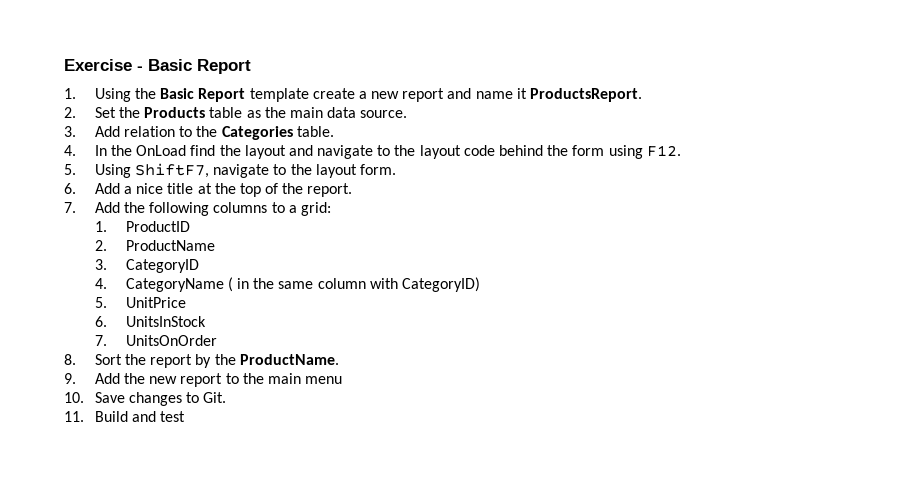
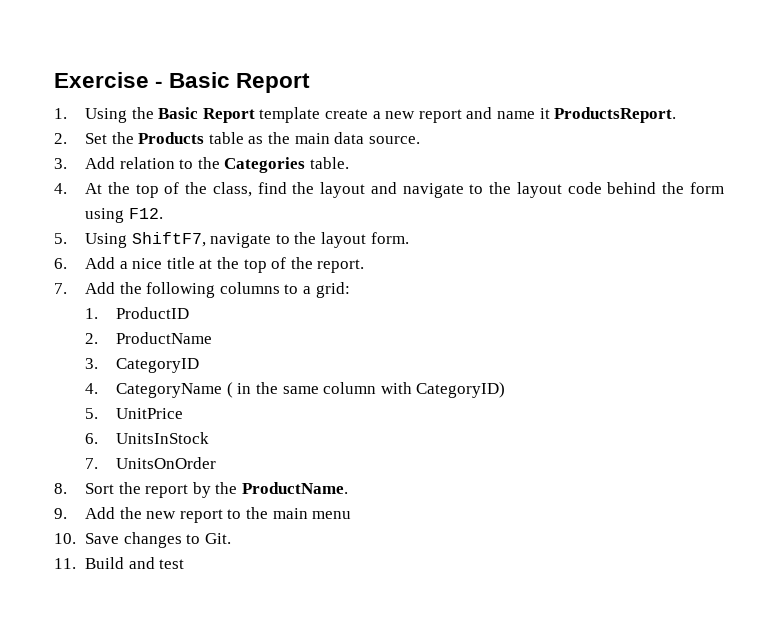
[94,145,187,156] In the OnLoad -> [85,182,252,198] At the top of the class,

